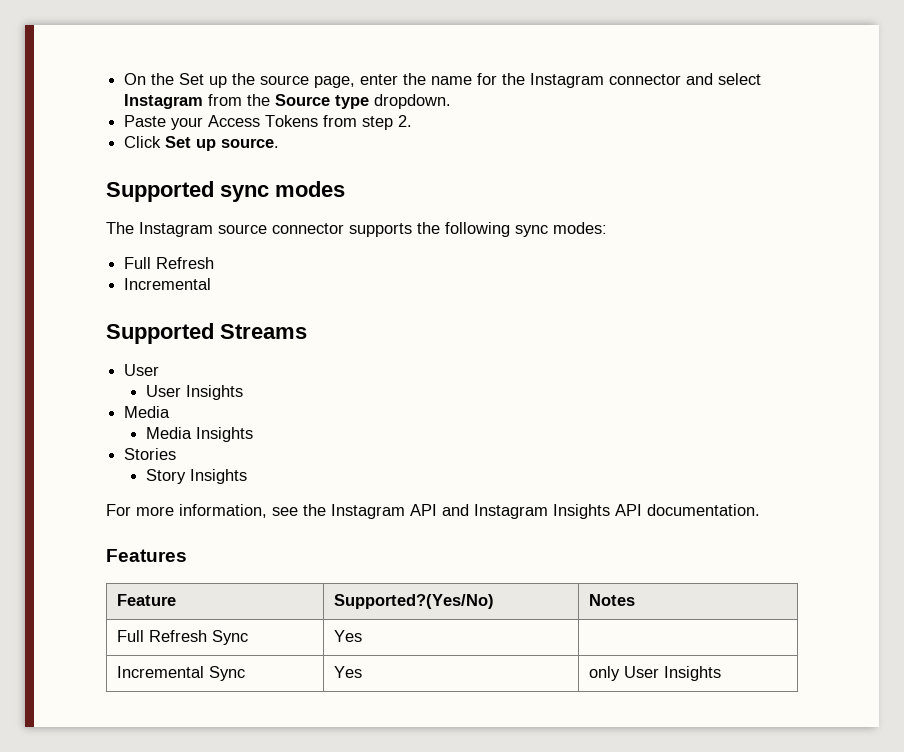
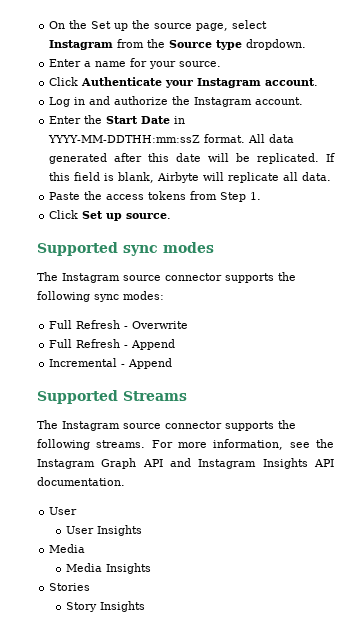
[360,73,714,88] enter the name for the Instagram connector and -> (229, 27) none
[124,115,413,130] Paste your Access Tokens from step 2. -> [49,58,222,69] [49,77,319,88] [49,96,304,107] [49,115,186,124] [48,134,295,143] [49,153,335,164] [49,172,332,183] [49,191,262,202] Enter a name for your source. // Click Authenticate your Instagram account. // Log in and authorize the Instagram account. // Enter the Start Date in YYYY-MM-DDTHH:mm:ssZ format. All data generated after this date will be replicated. If this field is blank, Airbyte will replicate all data. // Paste the access tokens from Step 1.
[124,278,212,290] // Incremental -> [124,321,189,329] [49,339,176,350] [49,358,173,369] - Overwrite // Full Refresh - Append // Incremental - Append
(307, 331) none -> [37,420,296,431] [37,439,335,450] [37,458,334,469] [37,477,125,486] // The Instagram source connector supports the following streams. For more information, see the Instagram Graph API and Instagram Insights API documentation.
[106,504,760,519] [106,549,187,562] [117,594,177,606] [334,594,495,609] [589,594,636,606] [117,630,249,645] [334,630,363,642] [117,666,246,681] [334,666,363,678] [589,666,722,681] // For more information, see the Instagram API and Instagram Insights API documentation. // Features // Feature | Supported?(Yes/No) | Notes // Full Refresh Sync | Yes | // Incremental Sync | Yes | only User Insights -> (145, 606) none

